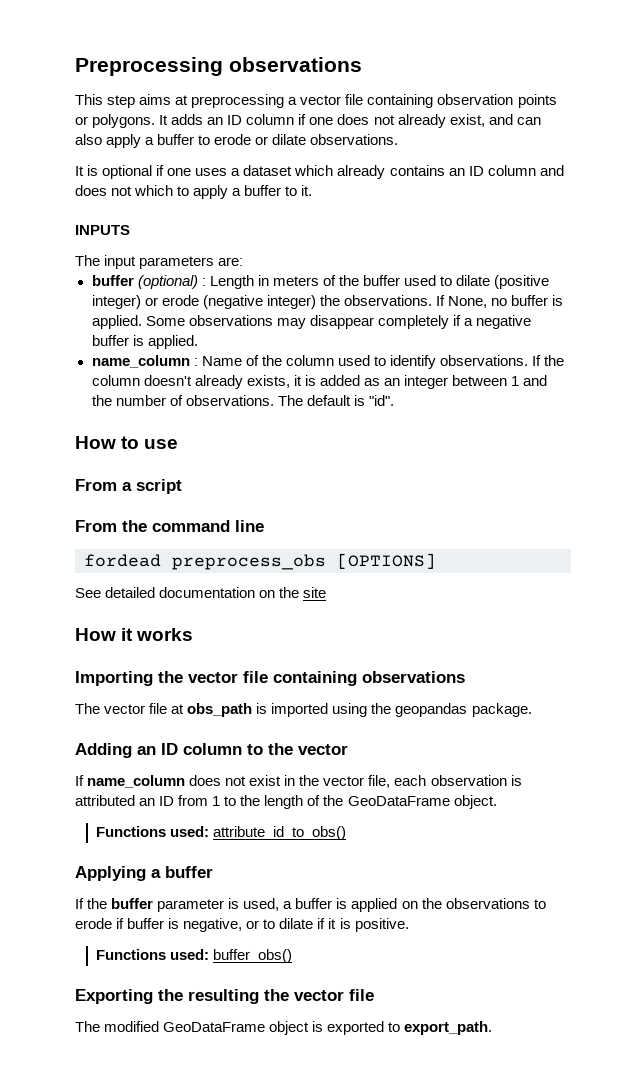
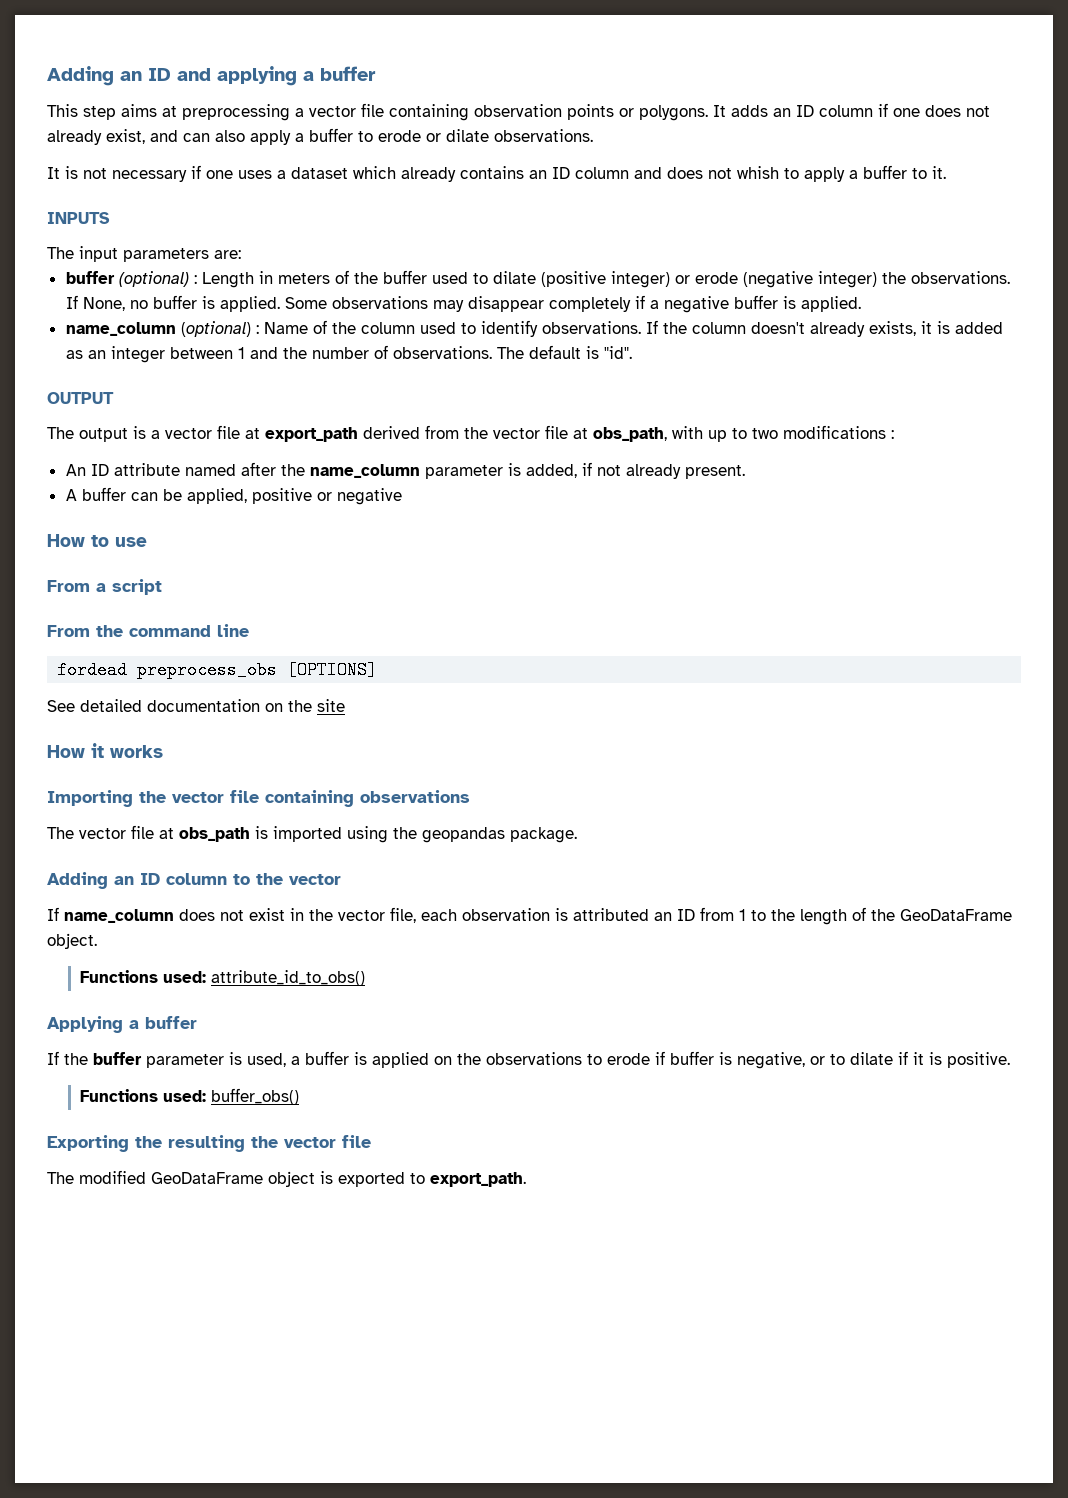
[75,57,362,76] Preprocessing observations -> [47,66,376,86] Adding an ID and applying a buffer
[102,165,153,179] optional -> [83,168,187,182] not necessary
[134,185,174,196] which -> [737,166,779,179] whish
(190, 361) none -> [180,321,251,337] (optional)
(394, 400) none -> [47,392,114,404] [47,425,894,442] [65,462,745,479] [65,487,402,505] // OUTPUT // The output is a vector file at export_path derived from the vector file at obs_path, with up to two modifications : // An ID attribute named after the name_column parameter is added, if not already present. // A buffer can be applied, positive or negative

